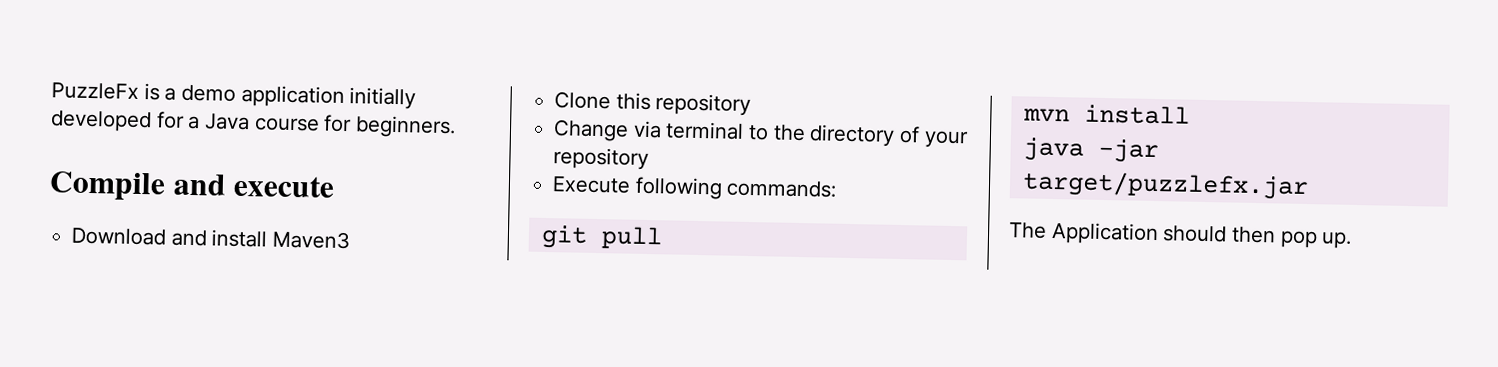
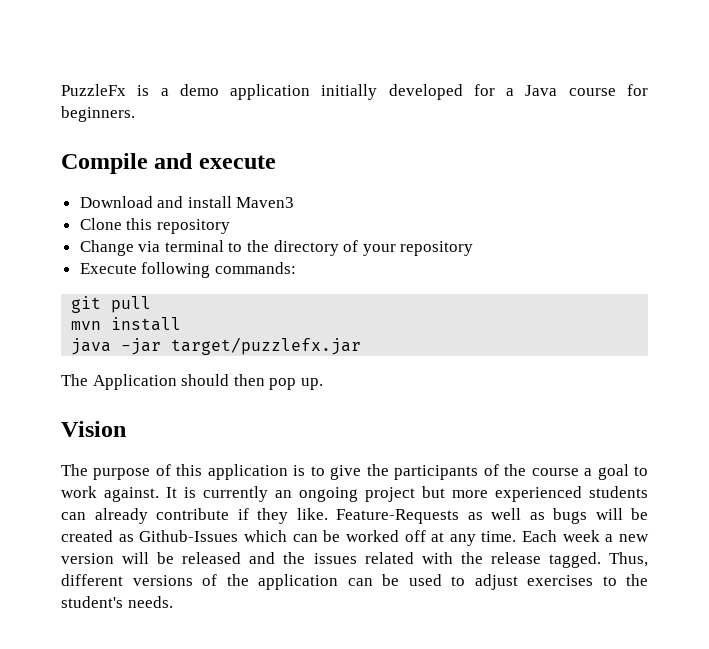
(1353, 240) none -> [61,421,126,437] [61,464,648,480] [61,486,648,502] [61,508,648,524] [61,530,650,546] [61,552,648,568] [61,574,648,590] [61,596,173,608] // Vision // The purpose of this application is to give the participants of the course a goal to work against. It is currently an ongoing project but more experienced students can already contribute if they like. Feature-Requests as well as bugs will be created as Github-Issues which can be worked off at any time. Each week a new version will be released and the issues related with the release tagged. Thus, different versions of the application can be used to adjust exercises to the student's needs.

